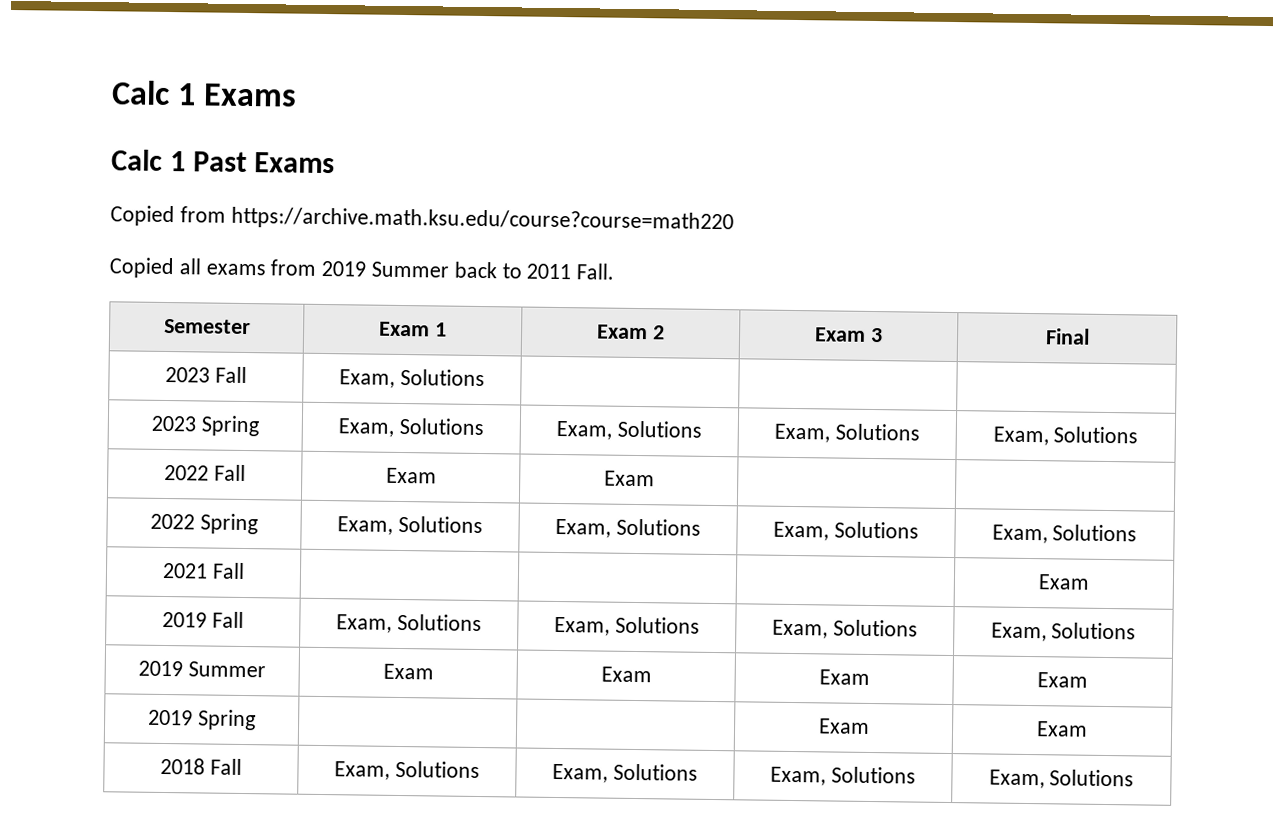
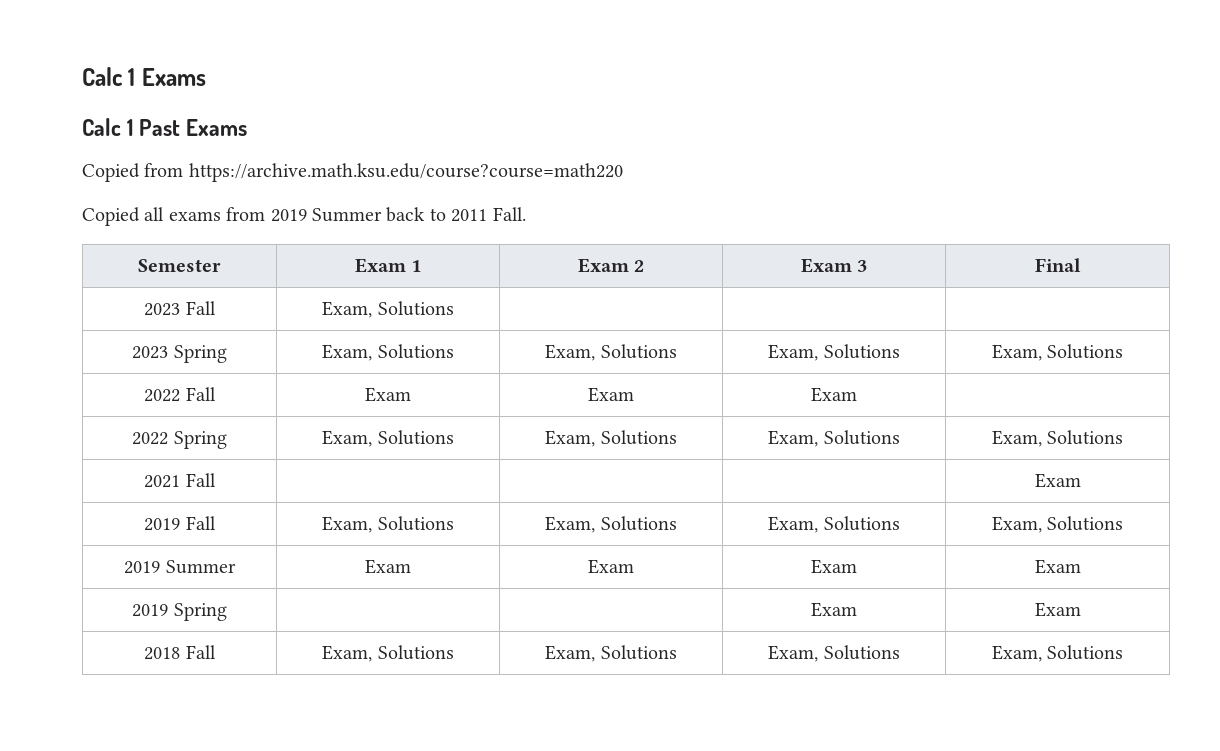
(655, 478) none -> [811,387,857,402] Exam

